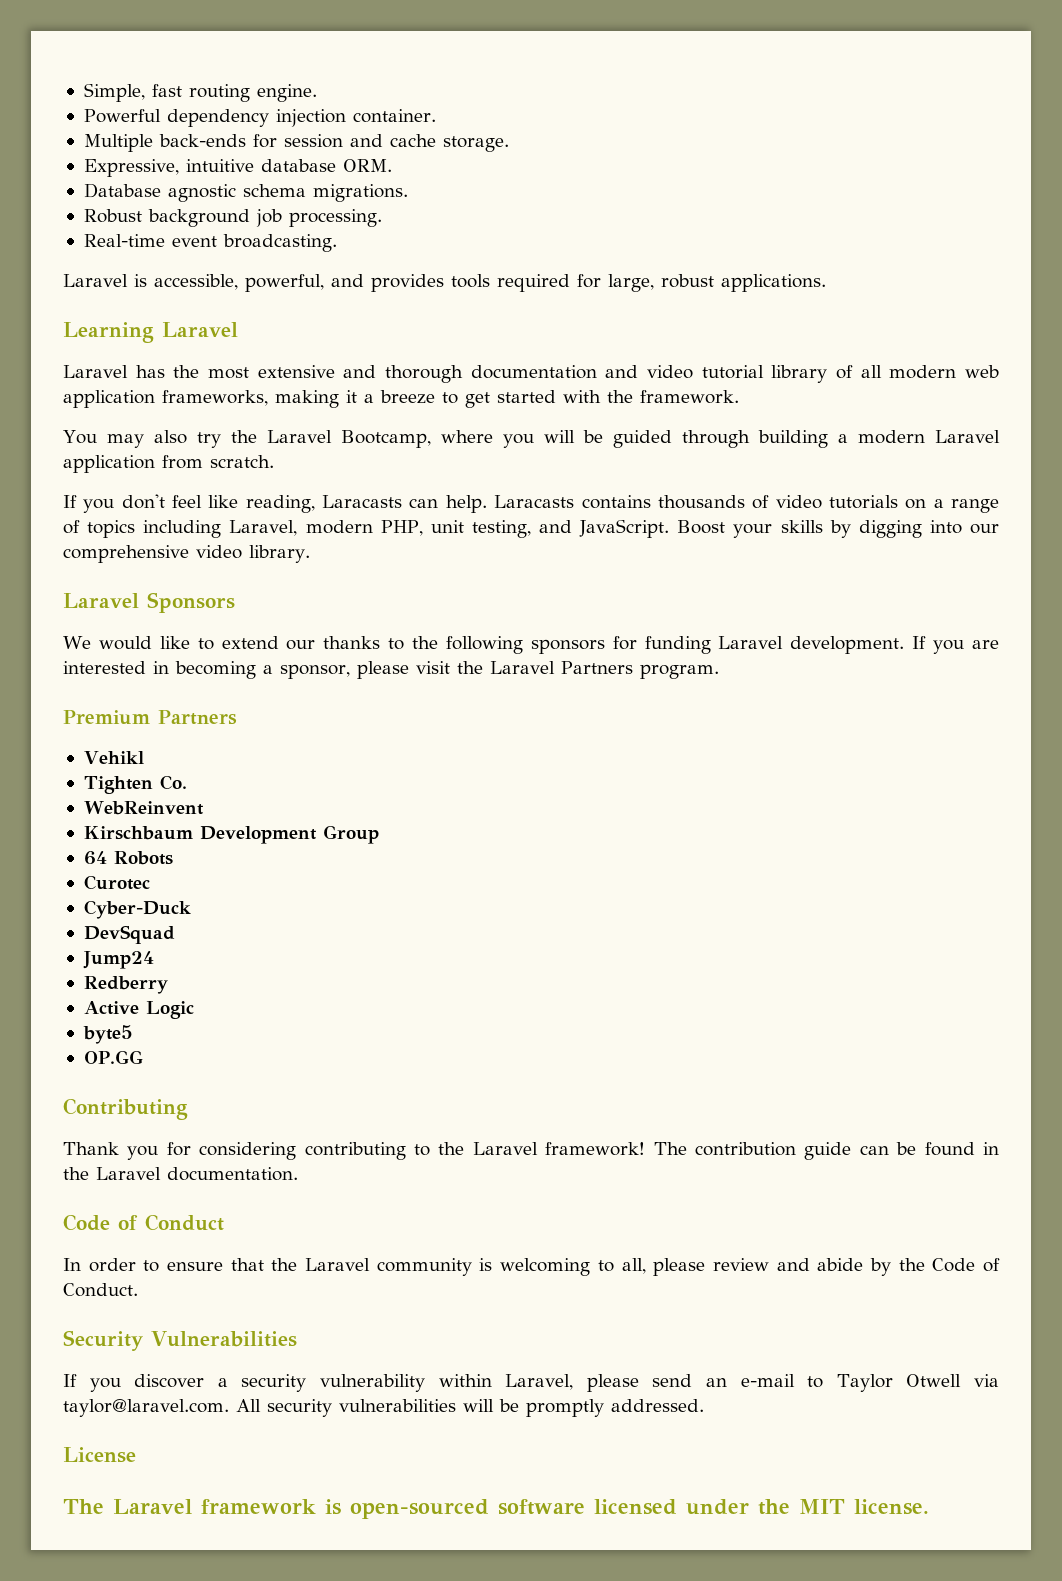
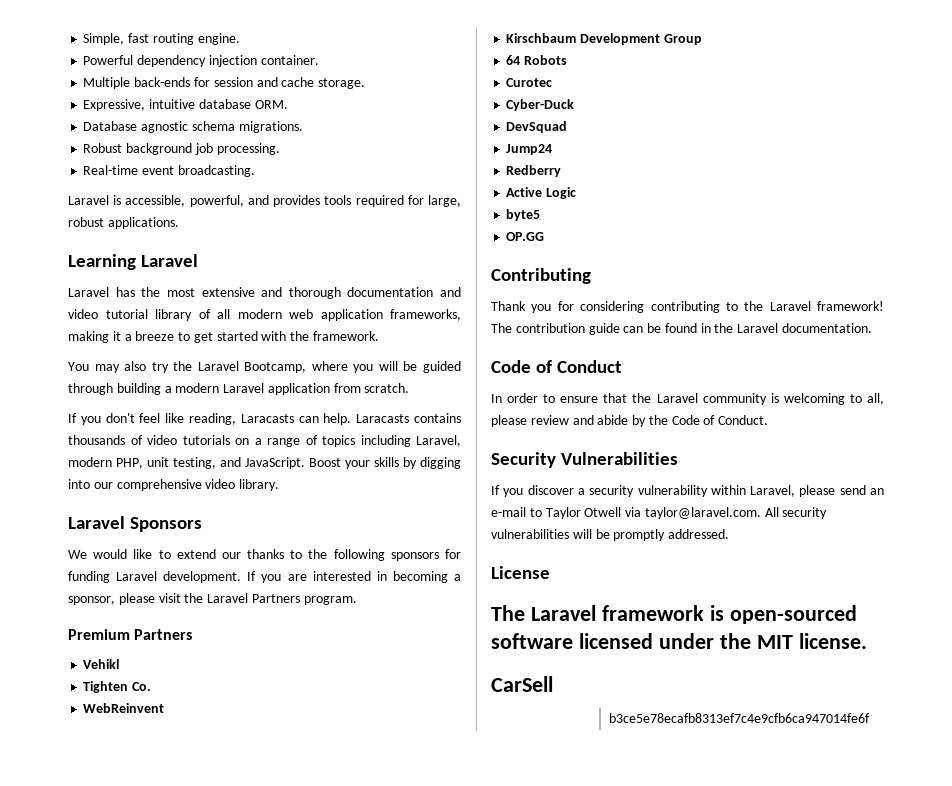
(929, 1507) none -> [491,676,553,692] [608,713,870,723] // CarSell // b3ce5e78ecafb8313ef7c4e9cfb6ca947014fe6f

